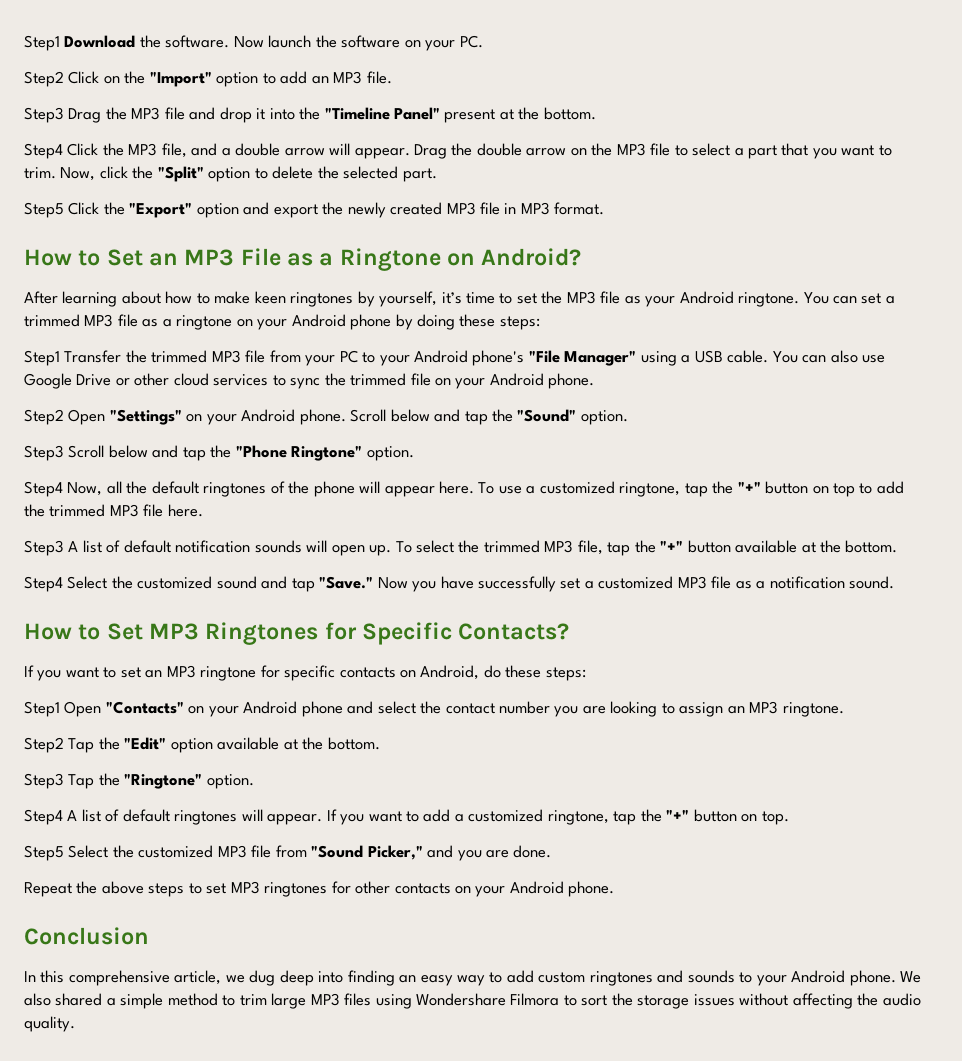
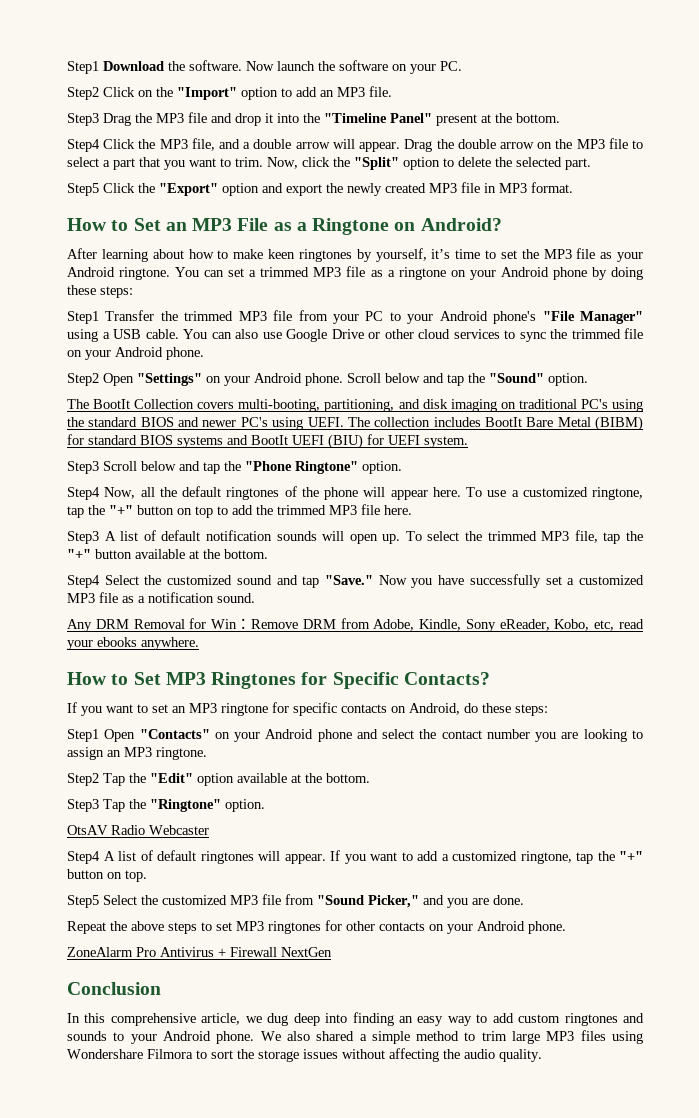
(628, 417) none -> [67,399,643,412] [67,416,643,431] [67,434,468,449] // The BootIt Collection covers multi-booting, partitioning, and disk imaging on traditional PC's using the standard BIOS and newer PC's using UEFI. The collection includes BootIt Bare Metal (BIBM) for standard BIOS systems and BootIt UEFI (BIU) for UEFI system.
(895, 582) none -> [67,618,644,632] [67,637,199,650] // Any DRM Removal for Win：Remove DRM from Adobe, Kindle, Sony eReader, Kobo, etc, read your ebooks anywhere.
(254, 781) none -> [67,825,209,835] // OtsAV Radio Webcaster
(615, 889) none -> [67,947,332,957] // ZoneAlarm Pro Antivirus + Firewall NextGen

